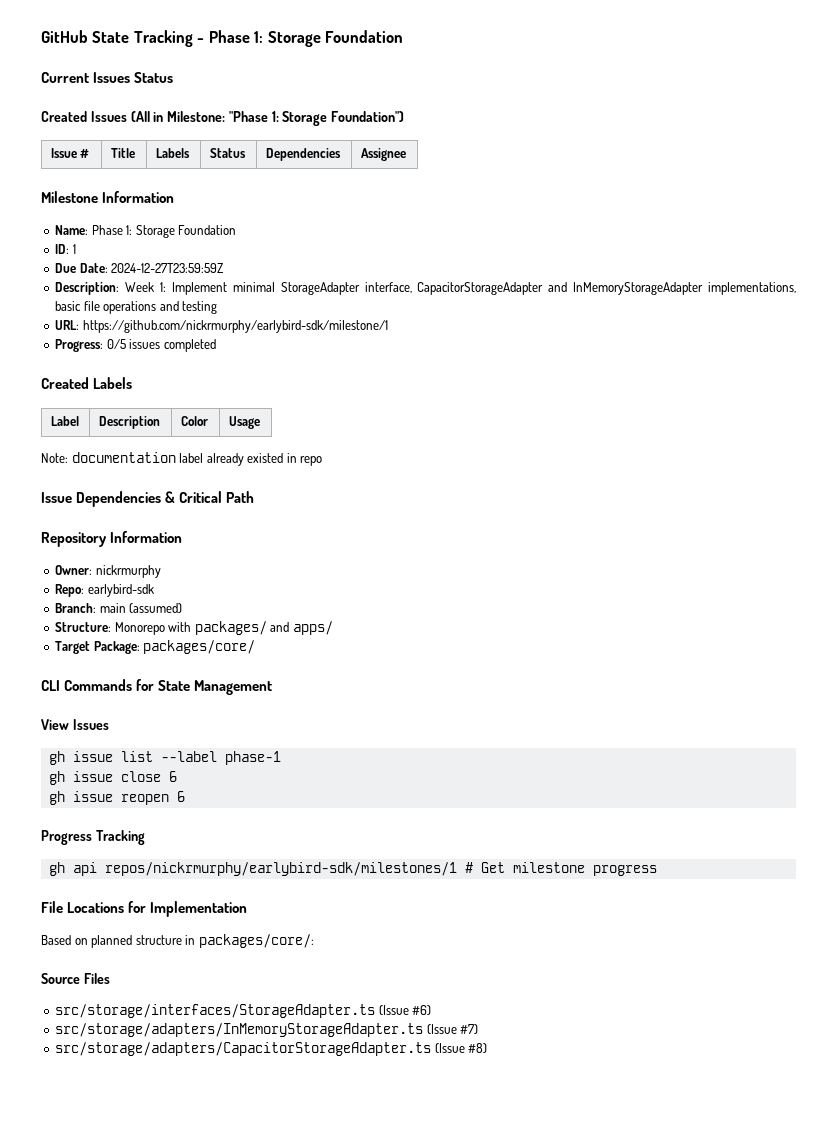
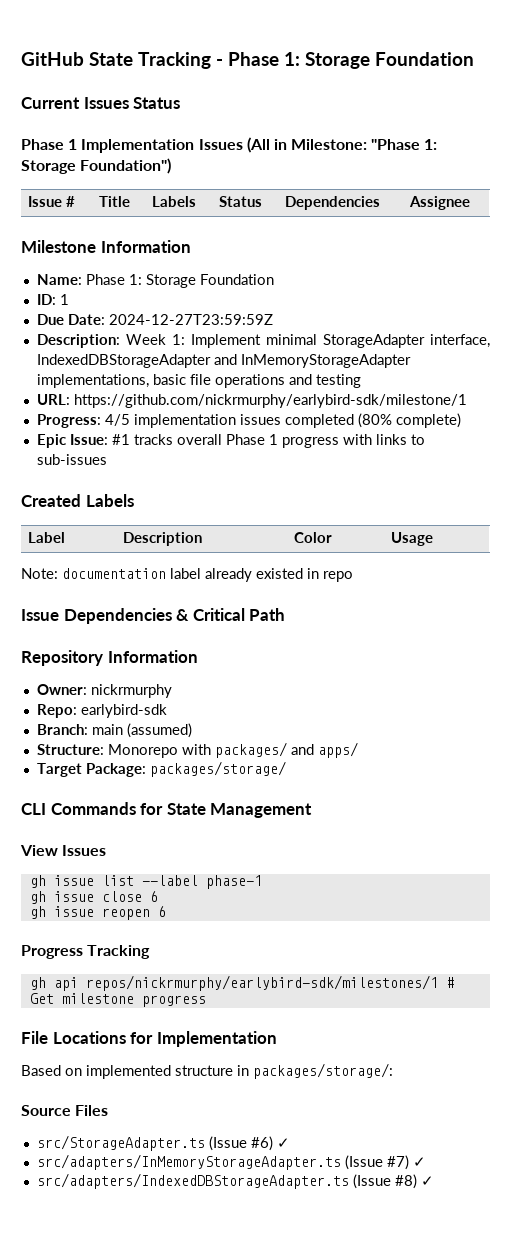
[41,111,87,122] Created -> [21,139,195,153] Phase 1 Implementation
[417,282,544,295] CapacitorStorageAdapter -> [36,354,211,368] IndexedDBStorageAdapter
[106,339,126,349] 0/5 -> [104,414,236,428] 4/5 implementation
(216, 345) none -> [357,413,461,428] [36,434,425,448] [36,454,107,465] (80% complete) // Epic Issue: #1 tracks overall Phase 1 progress with links to sub-issues
[143,640,256,654] packages/core/ -> [149,761,286,777] packages/storage/
[91,935,133,948] planned -> [86,1065,171,1079] implemented
[198,934,314,948] packages/core/: -> [253,1063,393,1079] packages/storage/:
[55,1004,376,1018] src/storage/interfaces/StorageAdapter.ts -> [36,1135,205,1151] src/StorageAdapter.ts
[55,1023,424,1037] // src/storage/adapters/InMemoryStorageAdapter.ts -> [276,1138,290,1148] [36,1154,341,1170] ✓ // src/adapters/InMemoryStorageAdapter.ts
[55,1042,432,1056] // src/storage/adapters/CapacitorStorageAdapter.ts -> [412,1157,426,1167] [36,1173,349,1189] ✓ // src/adapters/IndexedDBStorageAdapter.ts
(488, 1048) none -> [420,1176,434,1186] ✓

